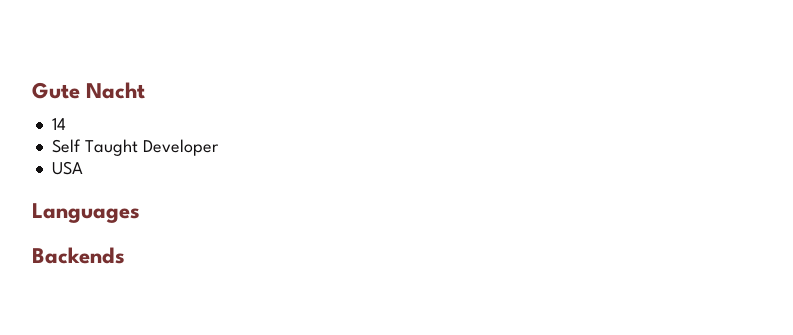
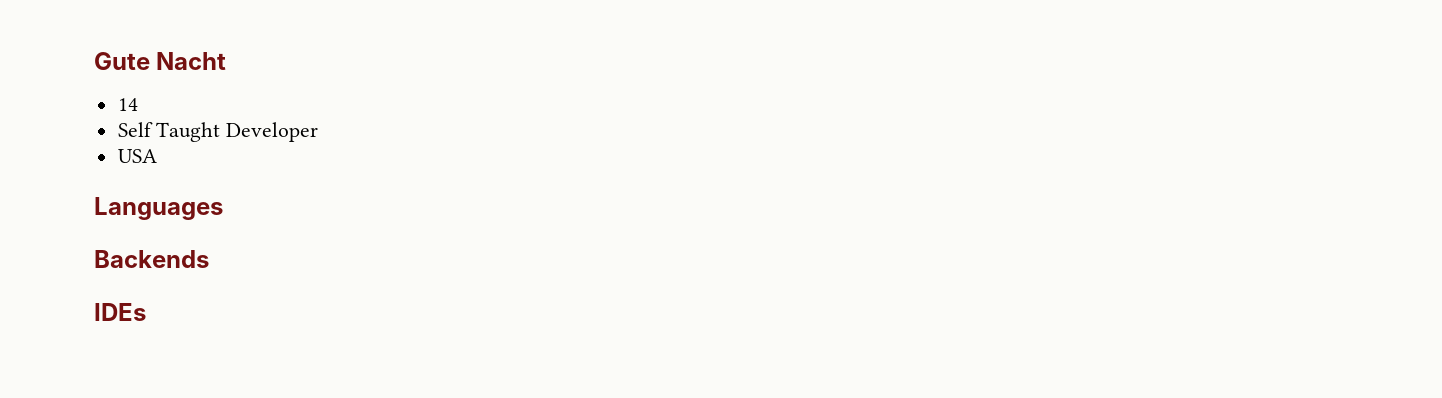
(125, 255) none -> [94,303,146,321] // IDEs

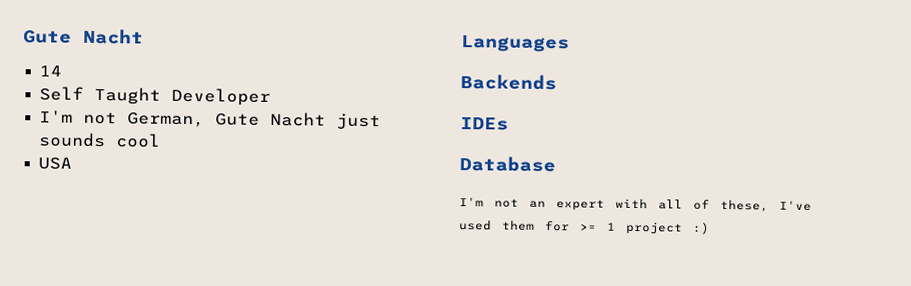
[117,149,157,163] [94,197,223,220] [94,250,209,268] [94,303,146,321] USA // Languages // Backends // IDEs -> [39,110,382,131] [38,132,162,148] [38,157,73,170] [461,35,570,53] [460,74,557,91] [460,117,509,131] [459,156,556,173] [459,197,812,212] [459,220,710,235] I'm not German, Gute Nacht just sounds cool // USA // Languages // Backends // IDEs // Database // I'm not an expert with all of these, I've used them for >= 1 project :)

